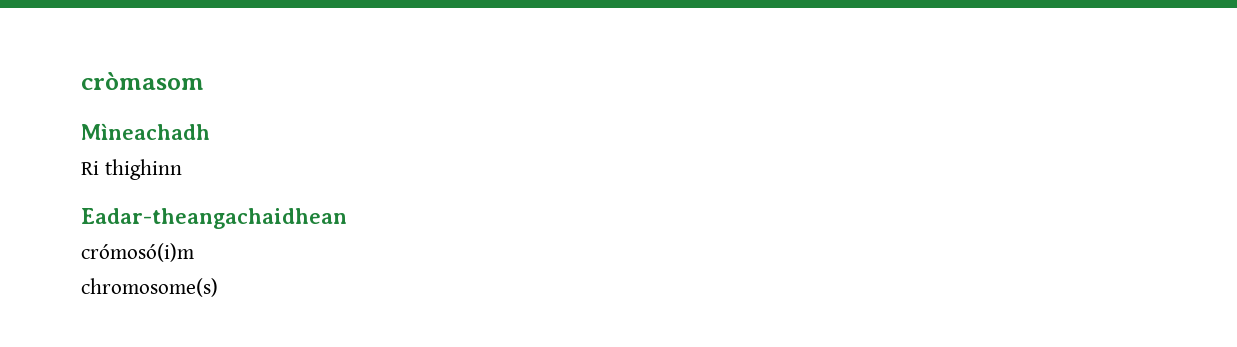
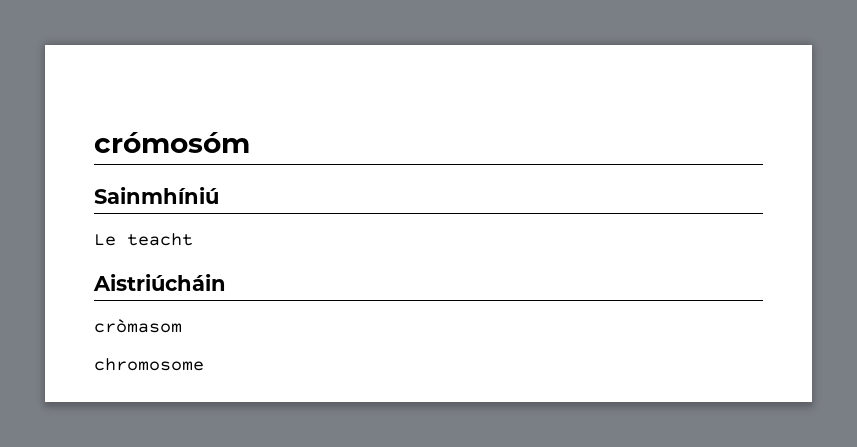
[81,72,204,90] [81,123,210,140] [81,159,182,180] [81,208,347,229] [81,243,194,262] [81,278,218,297] cròmasom // Mìneachadh // Ri thighinn // Eadar-theangachaidhean // crómosó(i)m // chromosome(s) -> [94,132,250,153] [94,187,219,204] [94,233,193,246] [93,274,226,291] [94,319,182,333] [94,358,204,371] crómosóm // Sainmhíniú // Le teacht // Aistriúcháin // cròmasom // chromosome

